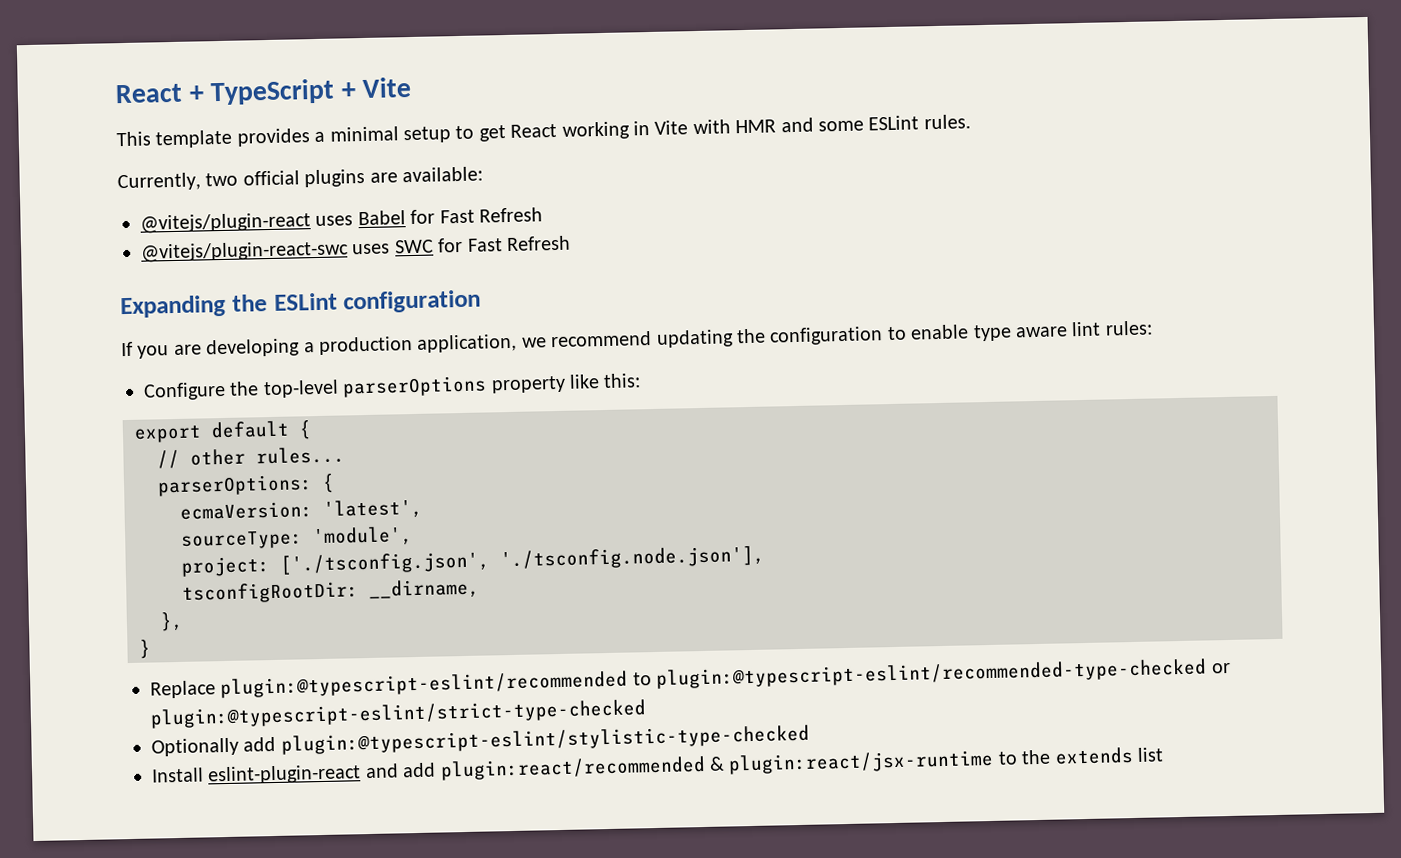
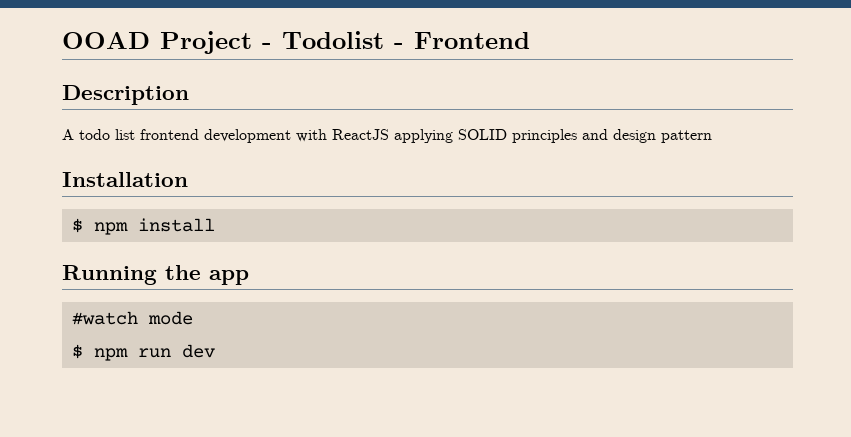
[115,76,412,106] [116,114,971,149] [117,166,483,192] [140,207,543,234] [141,235,571,263] [120,289,482,319] [121,320,1153,359] [143,373,642,401] [134,420,312,443] [157,446,345,469] [157,473,335,497] [180,498,423,520] [181,526,413,550] [181,545,765,577] [182,578,480,604] [160,611,184,632] [139,639,151,659] [150,658,1231,699] [150,699,647,729] [151,724,810,757] [151,747,1164,785] React + TypeScript + Vite // This template provides a minimal setup to get React working in Vite with HMR and some ESLint rules. // Currently, two official plugins are available: // @vitejs/plugin-react uses Babel for Fast Refresh // @vitejs/plugin-react-swc uses SWC for Fast Refresh // Expanding the ESLint configuration // If you are developing a production application, we recommend updating the configuration to enable type aware lint rules: // Configure the top-level parserOptions property like this: // export default { // // other rules... // parserOptions: { // ecmaVersion: 'latest', // sourceType: 'module', // project: ['./tsconfig.json', './tsconfig.node.json'], // tsconfigRootDir: __dirname, // }, // } // Replace plugin:@typescript-eslint/recommended to plugin:@typescript-eslint/recommended-type-checked or plugin:@typescript-eslint/strict-type-checked // Optionally add plugin:@typescript-eslint/stylistic-type-checked // Install eslint-plugin-react and add plugin:react/recommended & plugin:react/jsx-runtime to the extends list -> [62,31,530,54] [62,85,189,105] [62,129,712,143] [62,172,188,187] [71,218,215,235] [62,265,249,285] [71,311,193,325] [71,344,215,361] OOAD Project - Todolist - Frontend // Description // A todo list frontend development with ReactJS applying SOLID principles and design pattern // Installation // $ npm install // Running the app // #watch mode // $ npm run dev

